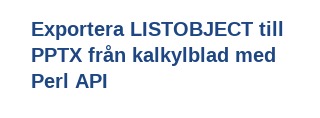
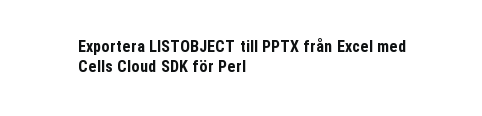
[132,47,276,66] [31,73,108,88] kalkylblad med Perl API -> [336,40,406,52] [78,60,247,72] Excel med Cells Cloud SDK för Perl

